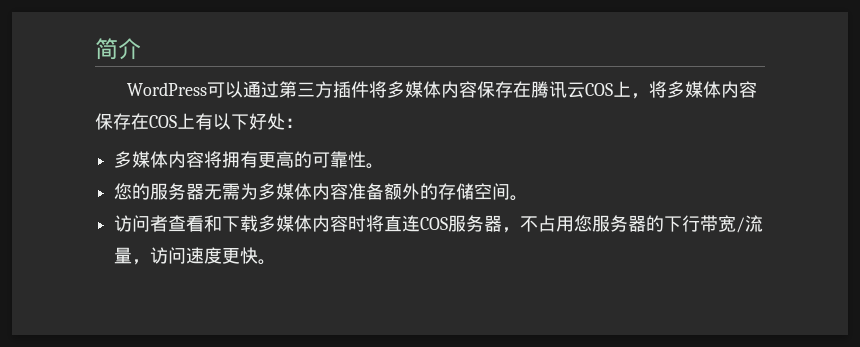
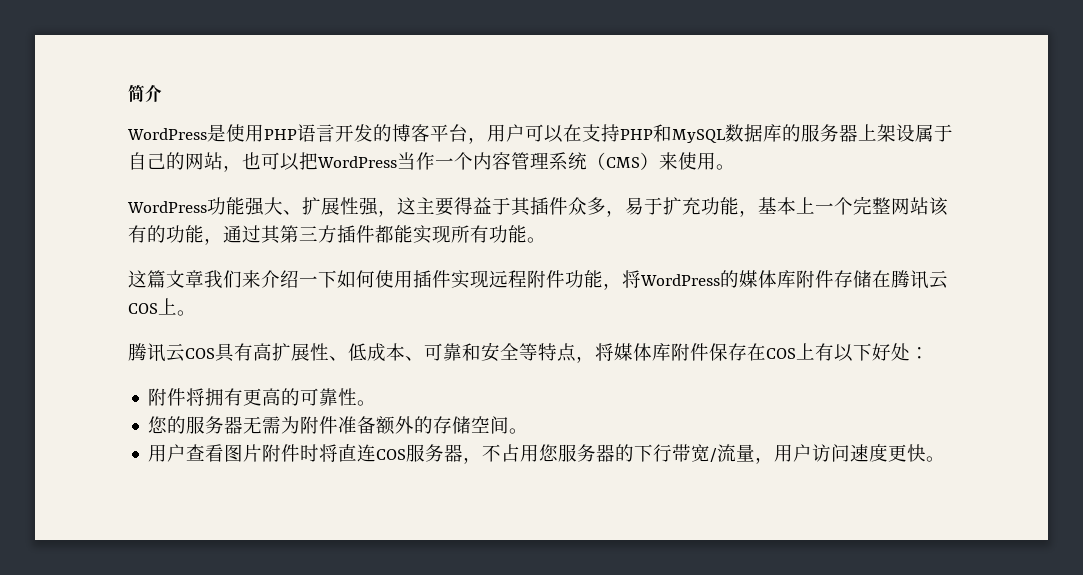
[206,81,757,99] 可以通过第三方插件将多媒体内容保存在腾讯云COS上，将多媒体内容 -> [207,124,953,144] [128,152,735,172] [127,196,948,217] [128,225,546,245] [128,270,948,290] [128,298,196,316] [128,342,709,363] 是使用PHP语言开发的博客平台，用户可以在支持PHP和MySQL数据库的服务器上架设属于自己的网站，也可以把WordPress当作一个内容管理系统（CMS）来使用。 // WordPress功能强大、扩展性强，这主要得益于其插件众多，易于扩充功能，基本上一个完整网站该有的功能，通过其第三方插件都能实现所有功能。 // 这篇文章我们来介绍一下如何使用插件实现远程附件功能，将WordPress的媒体库附件存储在腾讯云COS上。 // 腾讯云COS具有高扩展性、低成本、可靠和安全等特点，将媒体库附件
[114,151,205,168] 多媒体内容 -> [148,388,187,406] 附件
[258,183,349,200] 多媒体内容 -> [300,416,339,434] 附件
[114,215,349,232] 访问者查看和下载多媒体内容 -> [148,444,301,462] 用户查看图片附件
(151, 262) none -> [774,444,813,462] 用户

